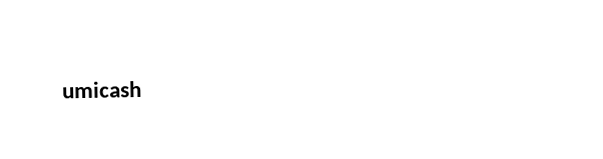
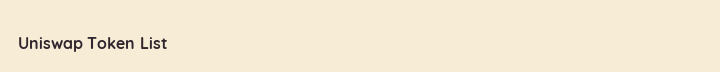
[62,80,142,99] umicash -> [18,37,168,52] Uniswap Token List

